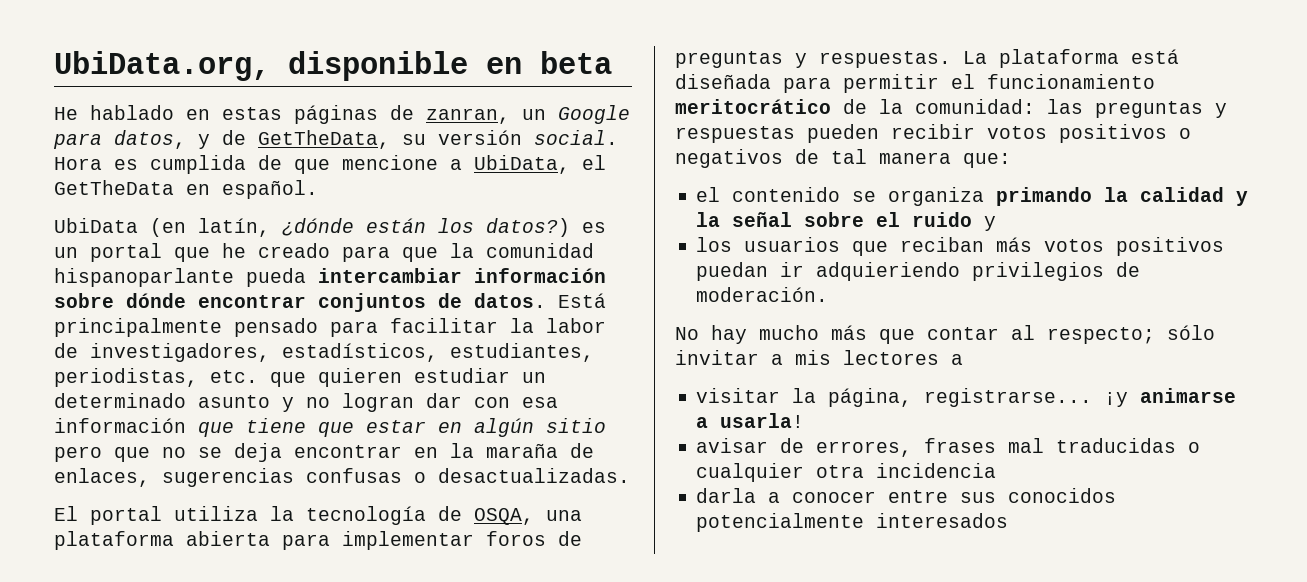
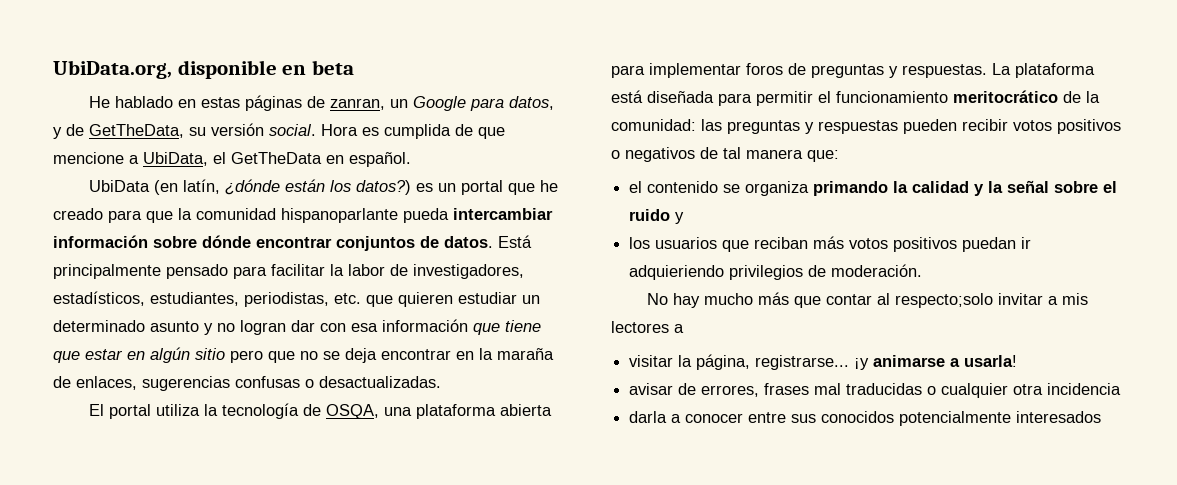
[1047,325,1215,344] respecto; sólo -> [895,293,994,308] respecto;solo

